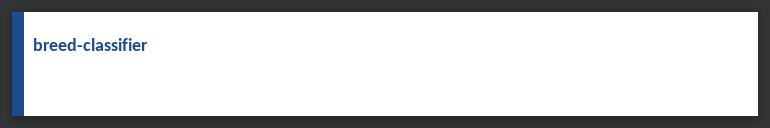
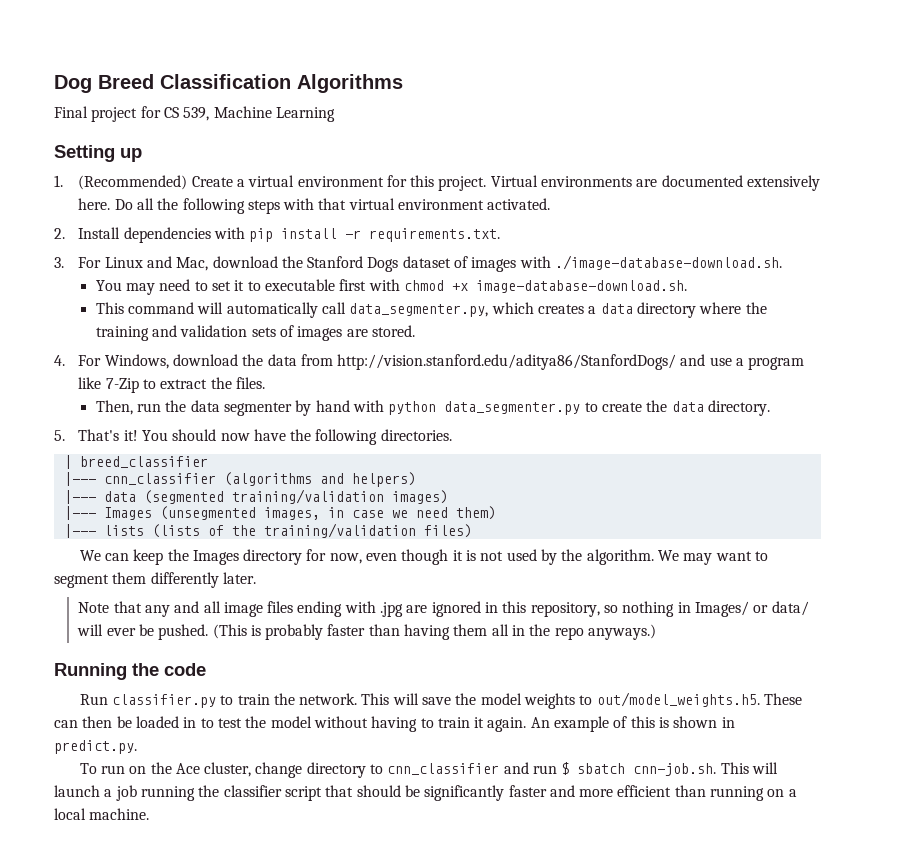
[33,38,148,51] breed-classifier -> [54,74,403,93] [54,106,335,122] [54,145,142,162] [54,175,821,191] [78,198,551,214] [54,227,501,243] [54,255,783,272] [95,279,688,295] [95,302,767,318] [95,325,416,341] [54,354,805,370] [78,377,265,393] [95,400,770,416] [54,429,452,445] [63,455,208,469] [63,472,416,487] [63,489,448,504] [63,506,496,520] [63,523,472,538] [79,549,768,565] [54,572,256,588] [78,601,809,617] [77,624,657,640] [54,663,206,680] [79,692,803,709] [54,716,735,732] [54,740,137,754] [79,762,779,778] [54,785,797,801] [54,808,150,820] Dog Breed Classification Algorithms // Final project for CS 539, Machine Learning // Setting up // 1. (Recommended) Create a virtual environment for this project. Virtual environments are documented extensively here. Do all the following steps with that virtual environment activated. // 2. Install dependencies with pip install -r requirements.txt. // 3. For Linux and Mac, download the Stanford Dogs dataset of images with ./image-database-download.sh. // You may need to set it to executable first with chmod +x image-database-download.sh. // This command will automatically call data_segmenter.py, which creates a data directory where the training and validation sets of images are stored. // 4. For Windows, download the data from http://vision.stanford.edu/aditya86/StanfordDogs/ and use a program like 7-Zip to extract the files. // Then, run the data segmenter by hand with python data_segmenter.py to create the data directory. // 5. That's it! You should now have the following directories. // | breed_classifier // |--- cnn_classifier (algorithms and helpers) // |--- data (segmented training/validation images) // |--- Images (unsegmented images, in case we need them) // |--- lists (lists of the training/validation files) // We can keep the Images directory for now, even though it is not used by the algorithm. We may want to segment them differently later. // Note that any and all image files ending with .jpg are ignored in this repository, so nothing in Images/ or data/ will ever be pushed. (This is probably faster than having them all in the repo anyways.) // Running the code // Run classifier.py to train the network. This will save the model weights to out/model_weights.h5. These can then be loaded in to test the model without having to train it again. An example of this is shown in predict.py. // To run on the Ace cluster, change directory to cnn_classifier and run $ sbatch cnn-job.sh. This will launch a job running the classifier script that should be significantly faster and more efficient than running on a local machine.

